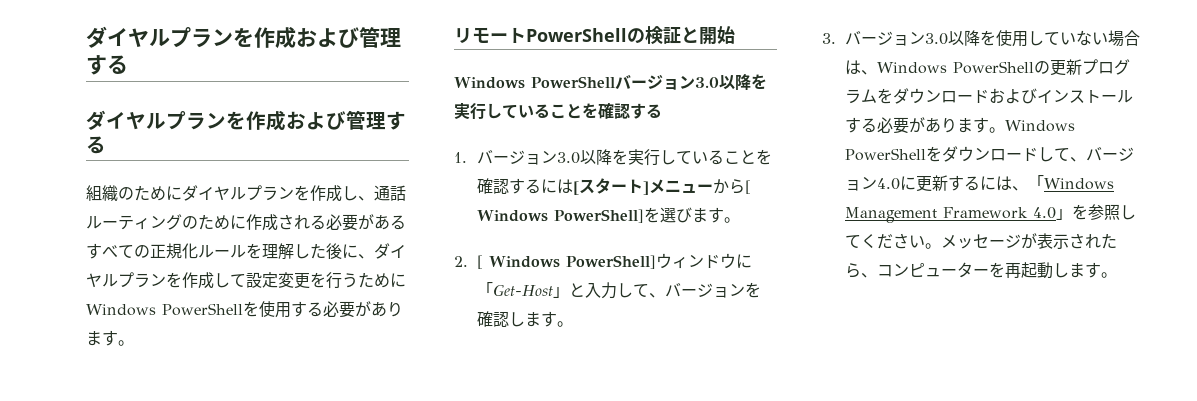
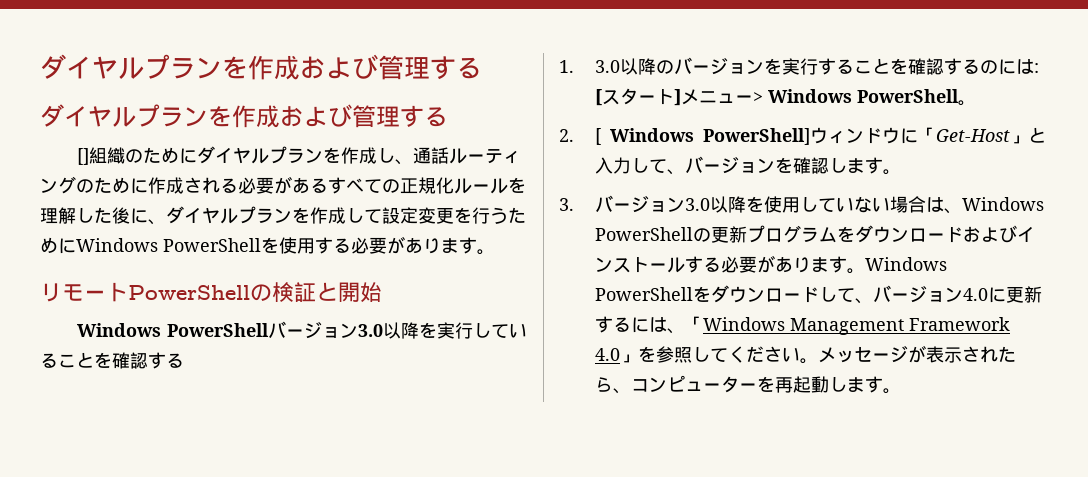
(106, 145) none -> [76,148,89,165] []
[477,149,773,166] [477,178,574,194] バージョン3.0以降を実行していることを確認するには -> [594,57,1039,75] 3.0以降のバージョンを実行することを確認するのには:
[713,179,752,194] [477,207,725,223] から[ Windows PowerShell]を選びます -> [752,89,959,103] > Windows PowerShell

